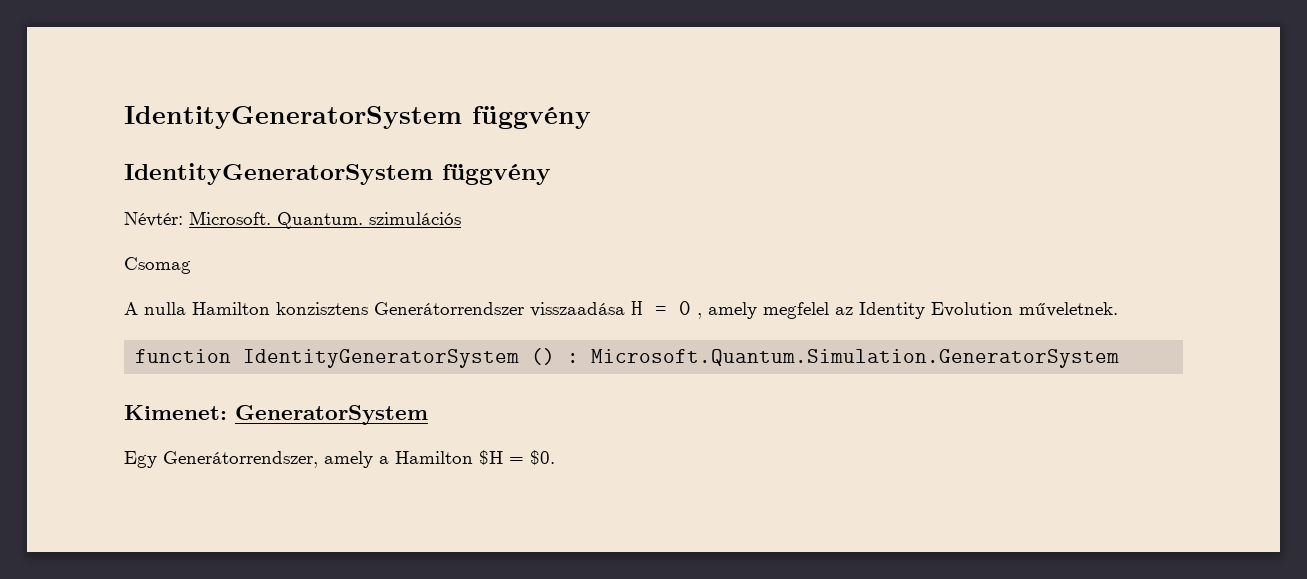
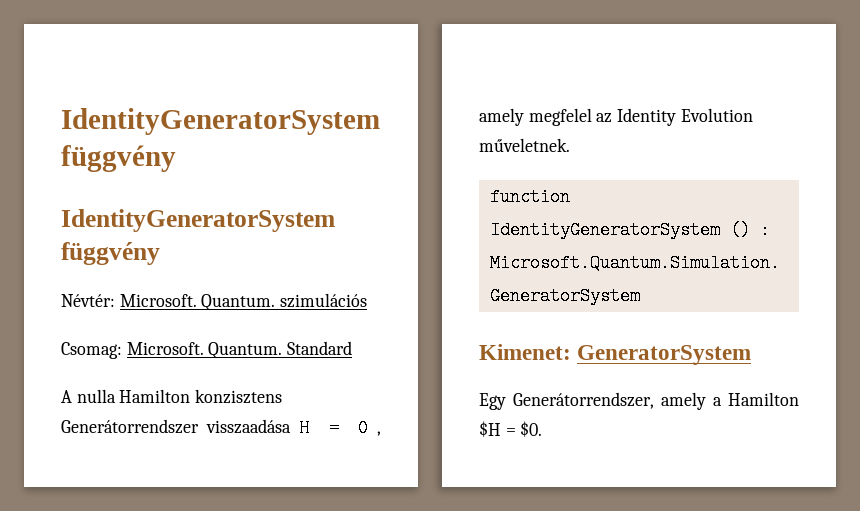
[124,257,191,274] Csomag -> [61,341,353,359] Csomag: Microsoft. Quantum. Standard

